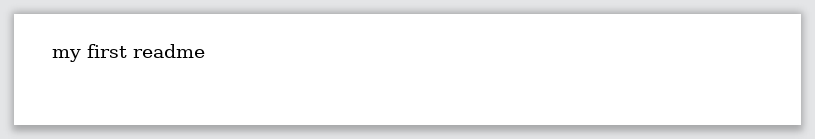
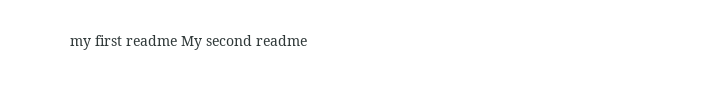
(205, 51) none -> [181,35,307,50] My second readme

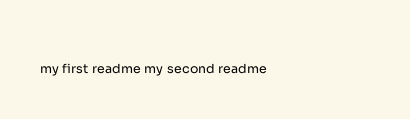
[181,36,202,50] My -> [144,66,164,76] my

